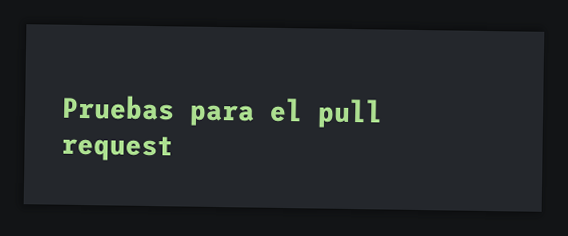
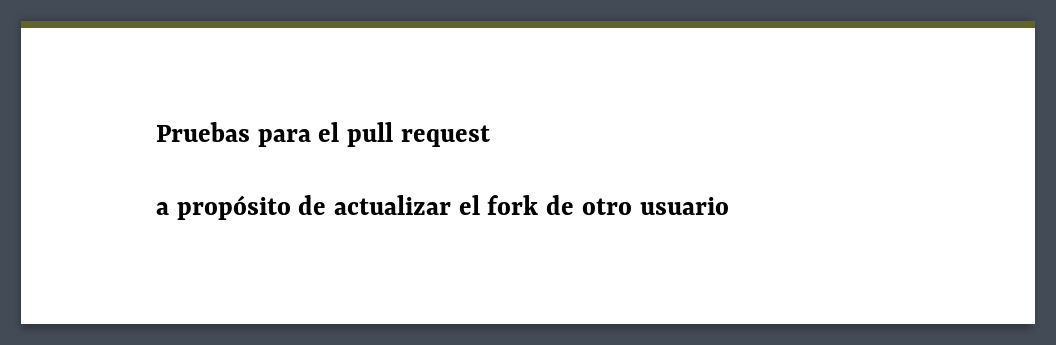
(174, 148) none -> [156,195,729,220] // a propósito de actualizar el fork de otro usuario

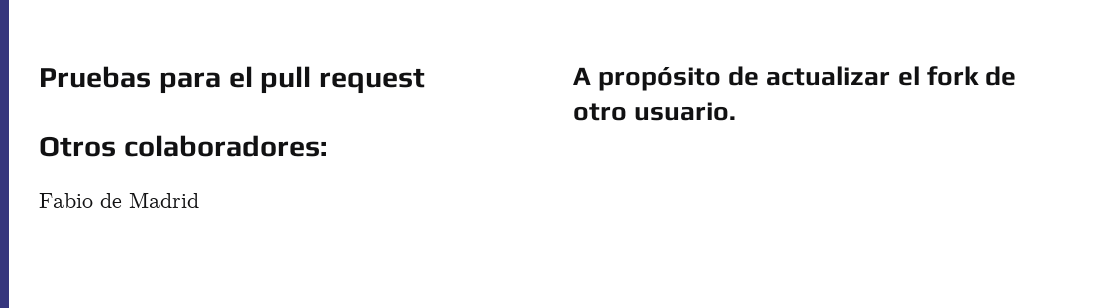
[156,202,169,215] a -> [39,135,327,157] [39,192,199,208] [573,67,591,85] Otros colaboradores: // Fabio de Madrid // A
[639,197,729,215] usuario -> [634,102,737,121] usuario.

